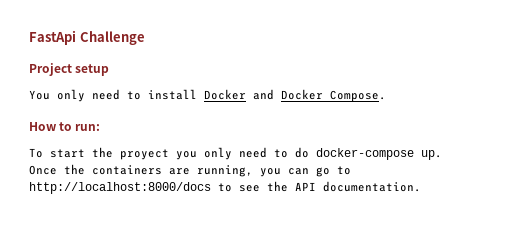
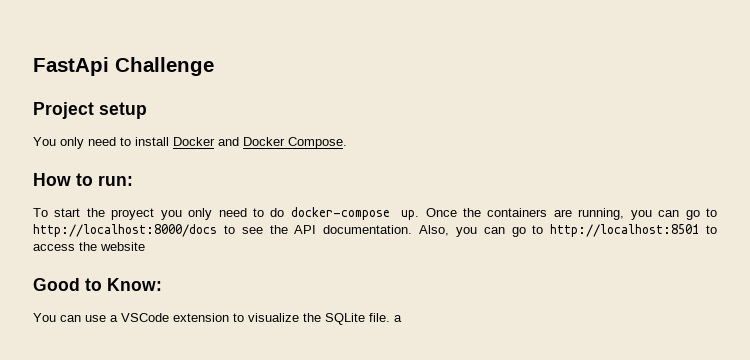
(421, 186) none -> [419,224,717,237] [33,242,145,251] [33,278,162,291] [33,313,402,325] Also, you can go to http://localhost:8501 to access the website // Good to Know: // You can use a VSCode extension to visualize the SQLite file. a

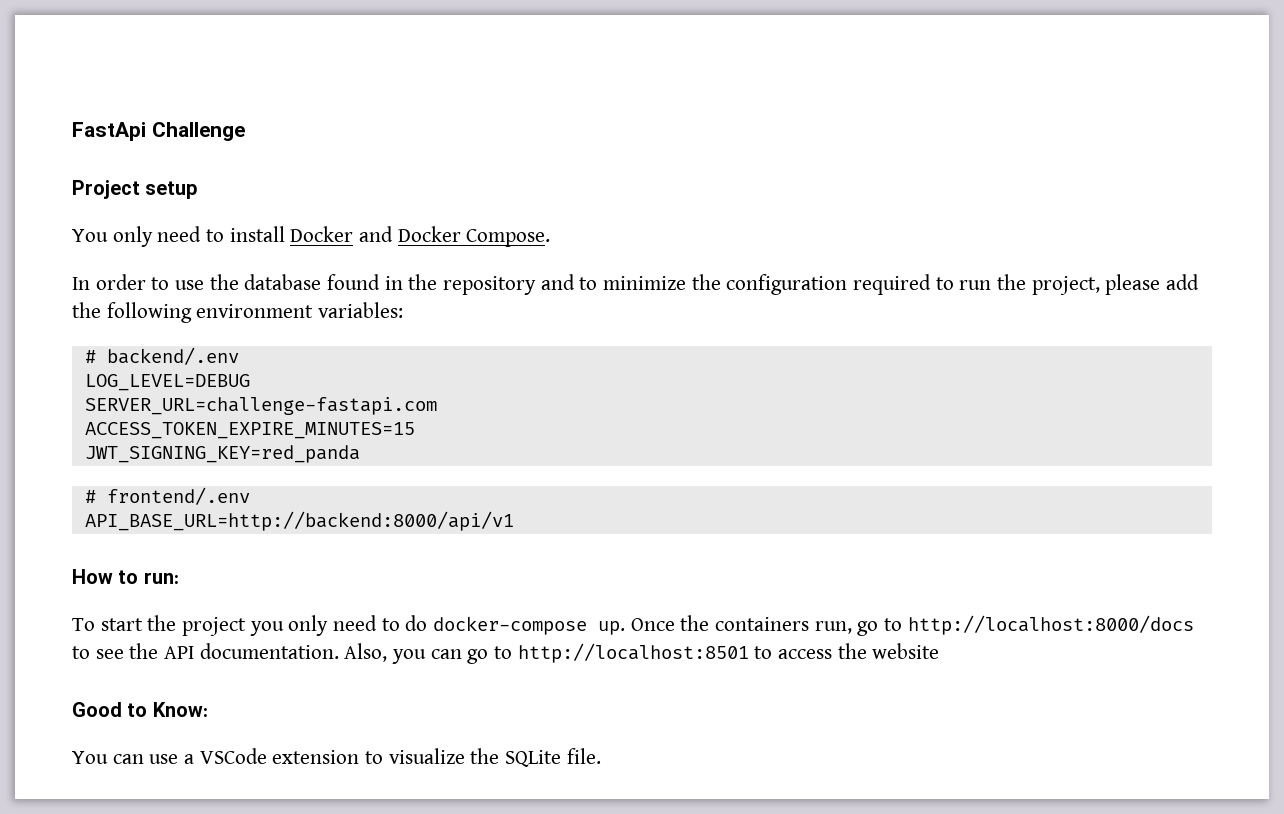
(347, 143) none -> [72,274,1200,295] [72,302,404,323] [84,347,239,365] [84,374,250,391] [84,397,437,415] [84,422,415,439] [84,445,360,463] [84,487,250,505] [84,511,514,531] // In order to use the database found in the repository and to minimize the configuration required to run the project, please add the following environment variables: // # backend/.env // LOG_LEVEL=DEBUG // SERVER_URL=challenge-fastapi.com // ACCESS_TOKEN_EXPIRE_MINUTES=15 // JWT_SIGNING_KEY=red_panda // # frontend/.env // API_BASE_URL=http://backend:8000/api/v1
[111,208,155,220] proyect -> [182,617,247,636] project
[553,208,680,220] are running, you can -> [814,621,852,634] run,
[394,315,402,322] a -> (601, 756) none

